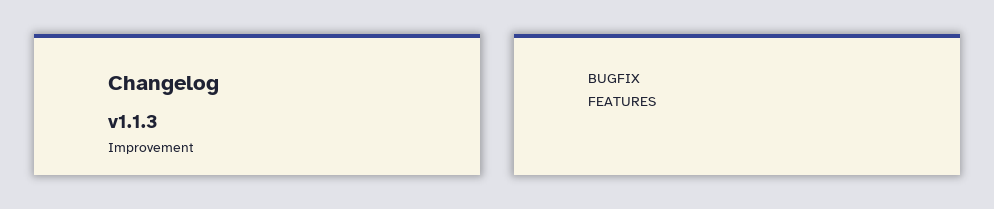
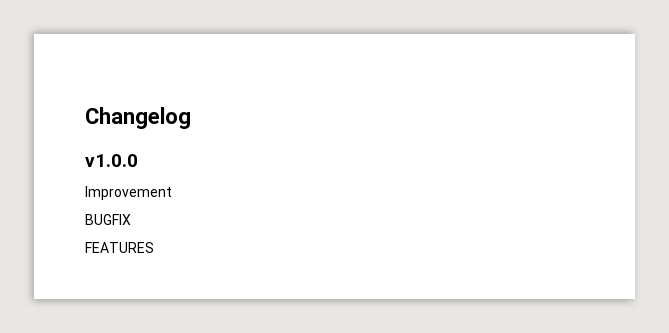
[108,115,158,128] v1.1.3 -> [85,154,138,167] v1.0.0

